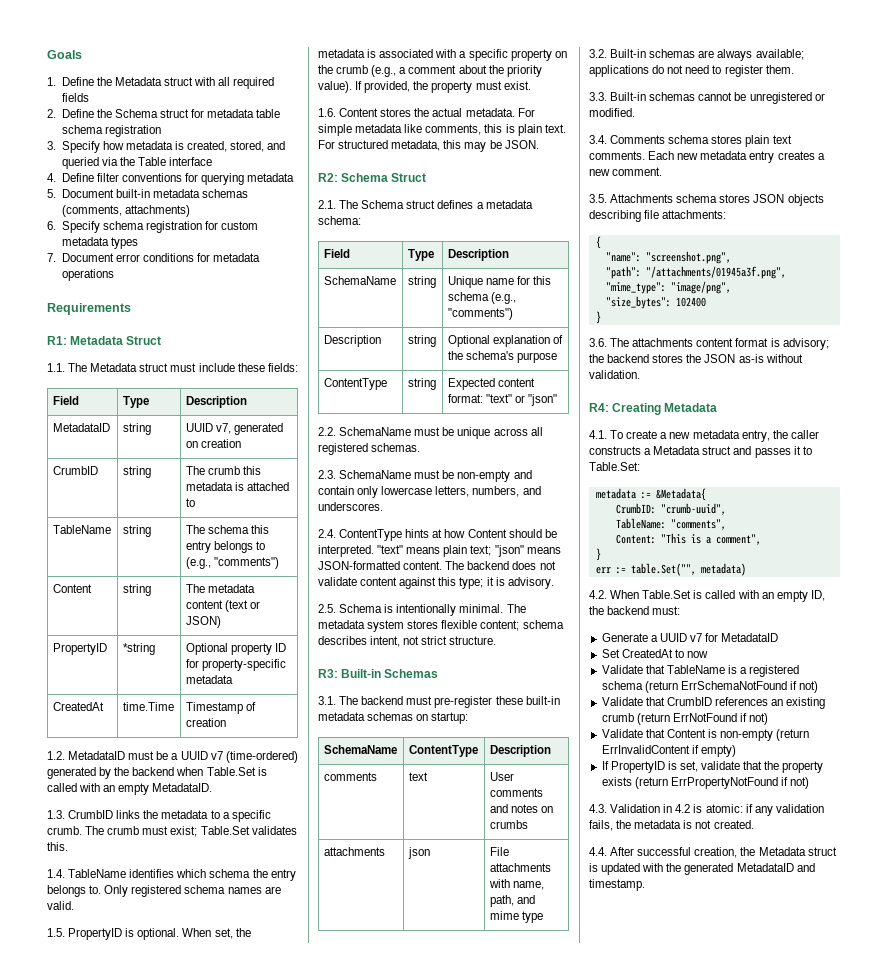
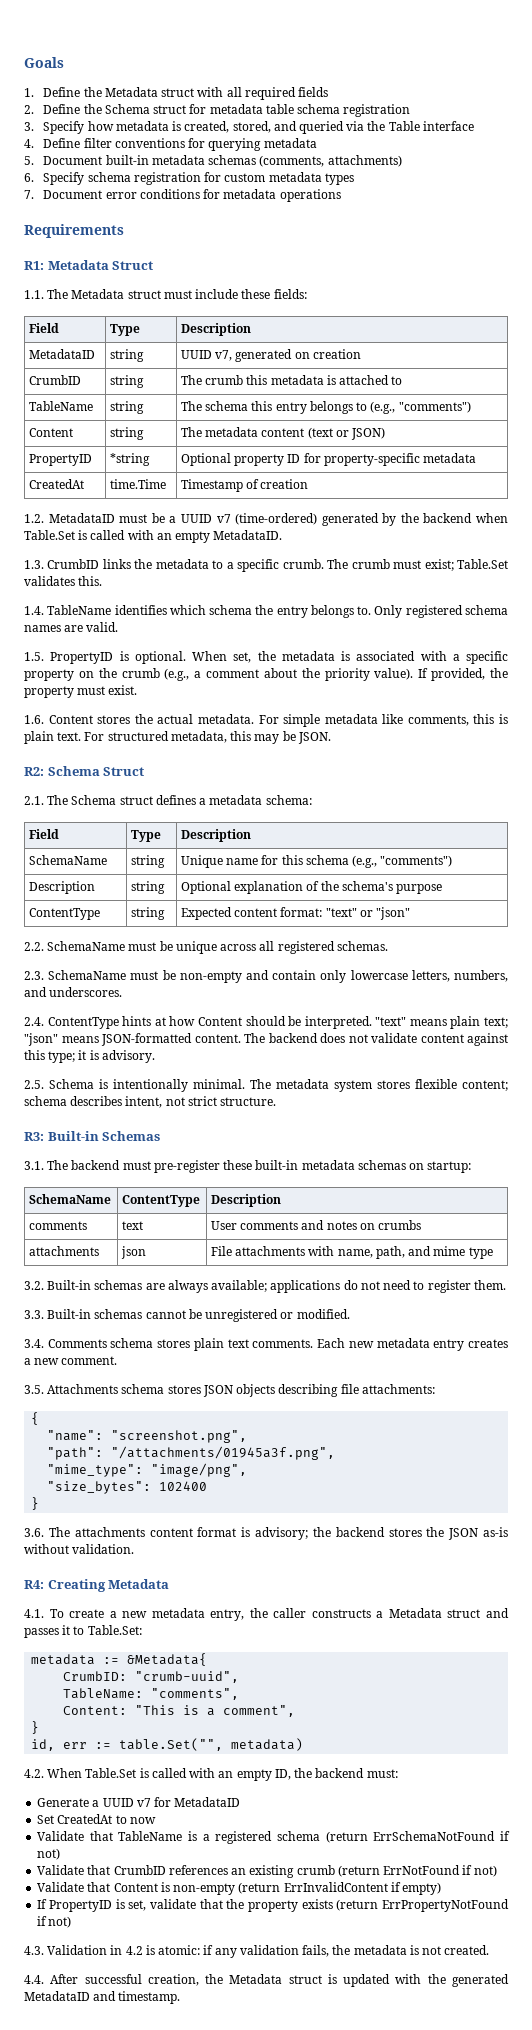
(601, 554) none -> [31,1739,56,1751] id,

